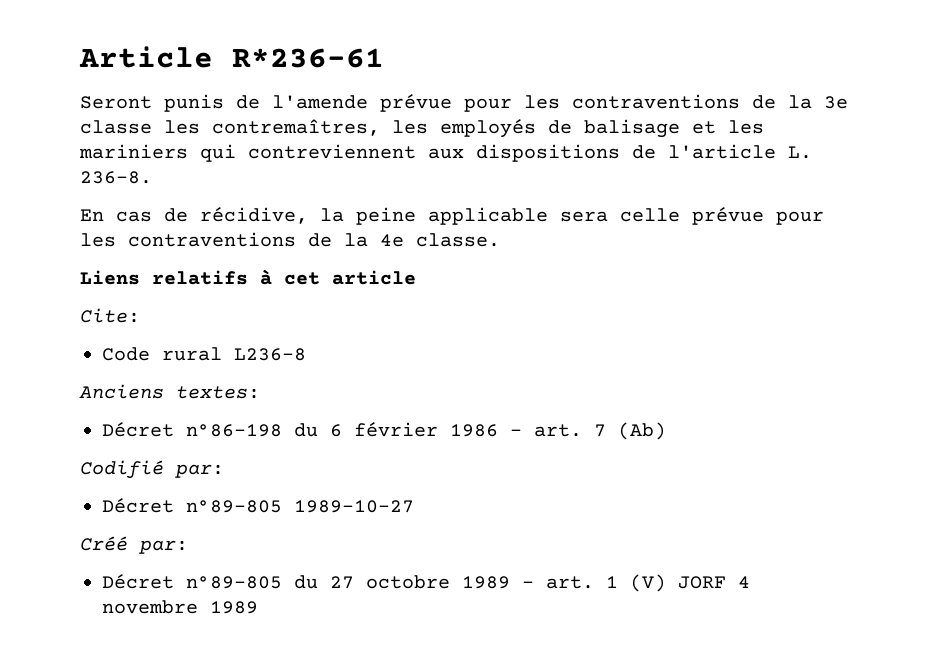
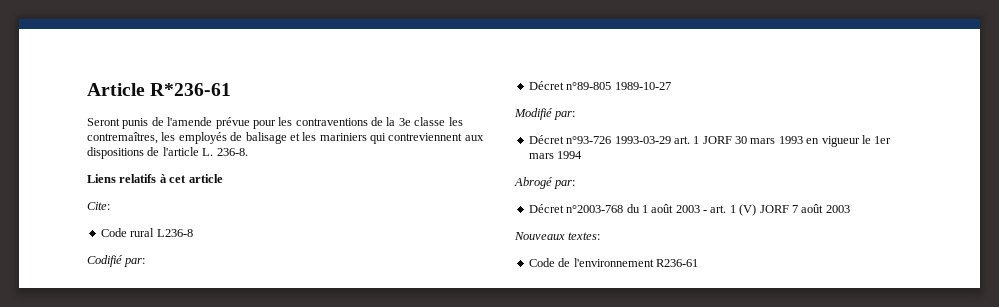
[80,207,824,225] [80,232,500,247] // En cas de récidive, la peine applicable sera celle prévue pour les contraventions de la 4e classe. -> (248, 152) none
[79,384,260,399] [102,422,666,440] // Anciens textes: // Décret n°86-198 du 6 février 1986 - art. 7 (Ab) -> (193, 233) none
[80,536,188,554] [102,574,510,589] Créé par: // Décret n°89-805 du 27 octobre 1989 -> [514,108,576,120] [528,135,892,147] [528,151,583,159] [514,177,576,189] [528,204,700,213] Modifié par: // Décret n°93-726 1993-03-29 art. 1 JORF 30 mars 1993 en vigueur le 1er mars 1994 // Abrogé par: // Décret n°2003-768 du 1 août 2003
[738,576,750,588] [102,600,258,614] 4 novembre 1989 -> [791,204,850,213] [514,232,601,240] [528,258,698,267] 7 août 2003 // Nouveaux textes: // Code de l'environnement R236-61

